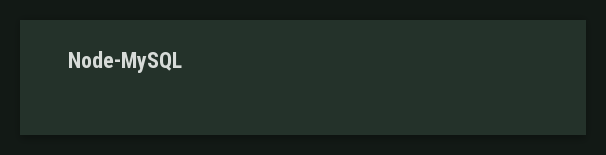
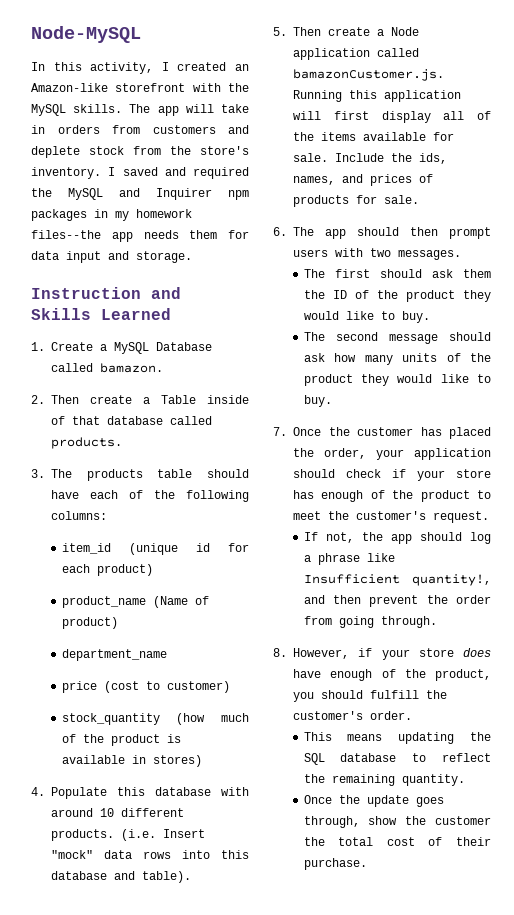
(182, 62) none -> [31,62,249,74] [31,83,249,92] [31,104,249,116] [31,125,249,134] [31,146,249,158] [31,167,249,179] [31,188,249,200] [31,209,192,221] [31,230,249,242] [31,251,192,263] [31,287,181,299] [31,308,171,320] [31,342,212,354] [51,363,163,373] [31,395,249,404] [51,416,212,425] [51,437,122,449] [31,469,249,481] [51,490,249,502] [51,511,107,520] [61,543,250,555] [61,564,153,576] [61,596,209,608] [61,617,118,629] [61,649,167,661] [61,681,230,693] [61,713,249,725] [61,734,181,746] [61,755,202,767] [31,787,249,799] [51,808,184,817] [51,829,205,841] [51,850,249,859] [51,871,191,883] [273,27,419,36] [293,48,419,60] [293,69,444,81] [293,90,461,102] [293,111,491,123] [293,132,454,141] [293,153,447,164] [293,174,433,186] [293,195,419,207] [273,227,491,239] [293,248,461,260] [303,269,491,278] [303,290,491,302] [303,311,430,323] [303,332,491,344] [303,353,491,365] [303,374,491,386] [303,395,332,407] [273,427,491,439] [293,448,491,460] [293,469,491,481] [293,490,491,502] [293,511,489,523] [303,532,491,544] [303,553,395,565] [303,574,491,586] [303,595,491,607] [303,616,437,628] [273,648,491,660] [293,669,491,681] [293,690,447,702] [293,711,412,720] [303,732,491,744] [303,753,491,765] [303,774,465,786] [303,795,444,807] [303,816,491,828] [303,837,491,846] [303,858,367,870] // In this activity, I created an Amazon-like storefront with the MySQL skills. The app will take in orders from customers and deplete stock from the store's inventory. I saved and required the MySQL and Inquirer npm packages in my homework files--the app needs them for data input and storage. // Instruction and Skills Learned // 1. Create a MySQL Database called bamazon. // 2. Then create a Table inside of that database called products. // 3. The products table should have each of the following columns: // item_id (unique id for each product) // product_name (Name of product) // department_name // price (cost to customer) // stock_quantity (how much of the product is available in stores) // 4. Populate this database with around 10 different products. (i.e. Insert "mock" data rows into this database and table). // 5. Then create a Node application called bamazonCustomer.js. Running this application will first display all of the items available for sale. Include the ids, names, and prices of products for sale. // 6. The app should then prompt users with two messages. // The first should ask them the ID of the product they would like to buy. // The second message should ask how many units of the product they would like to buy. // 7. Once the customer has placed the order, your application should check if your store has enough of the product to meet the customer's request. // If not, the app should log a phrase like Insufficient quantity!, and then prevent the order from going through. // 8. However, if your store does have enough of the product, you should fulfill the customer's order. // This means updating the SQL database to reflect the remaining quantity. // Once the update goes through, show the customer the total cost of their purchase.

